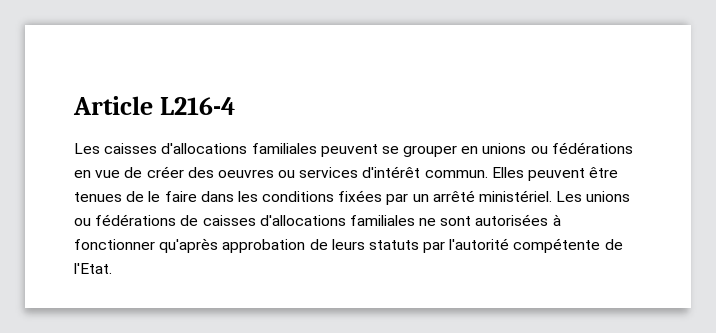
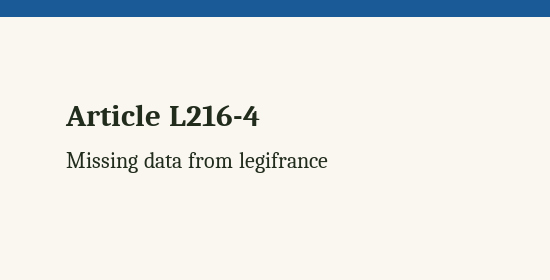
[74,142,633,157] [74,166,619,181] [74,190,631,205] [74,214,561,226] [74,238,623,253] [74,263,112,274] Les caisses d'allocations familiales peuvent se grouper en unions ou fédérations en vue de créer des oeuvres ou services d'intérêt commun. Elles peuvent être tenues de le faire dans les conditions fixées par un arrêté ministériel. Les unions ou fédérations de caisses d'allocations familiales ne sont autorisées à fonctionner qu'après approbation de leurs statuts par l'autorité compétente de l'Etat. -> [66,152,328,173] Missing data from legifrance

